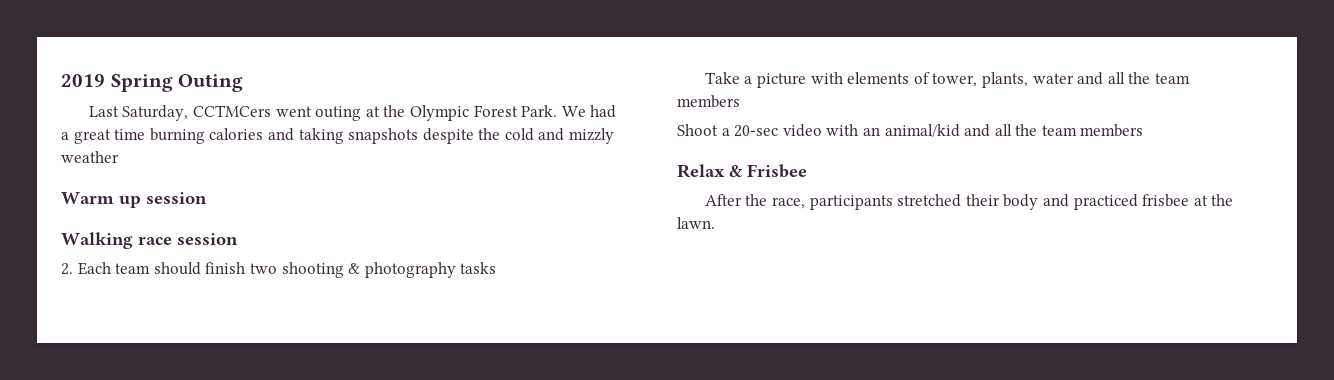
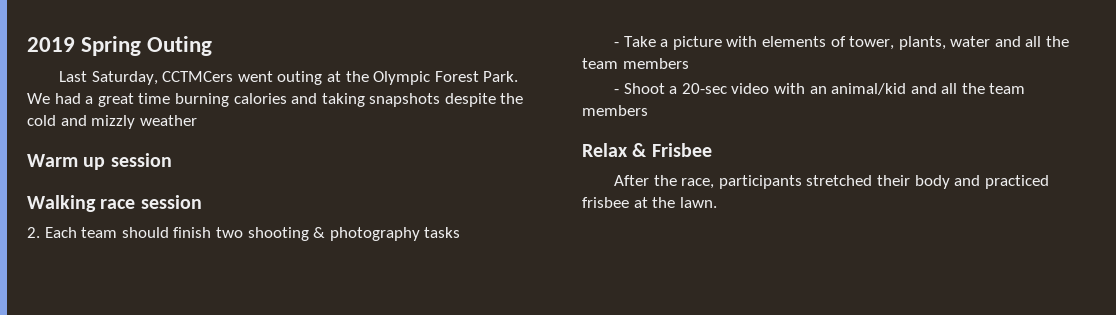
(497, 268) none -> [613,42,619,47] -
(740, 101) none -> [613,89,619,94] -

